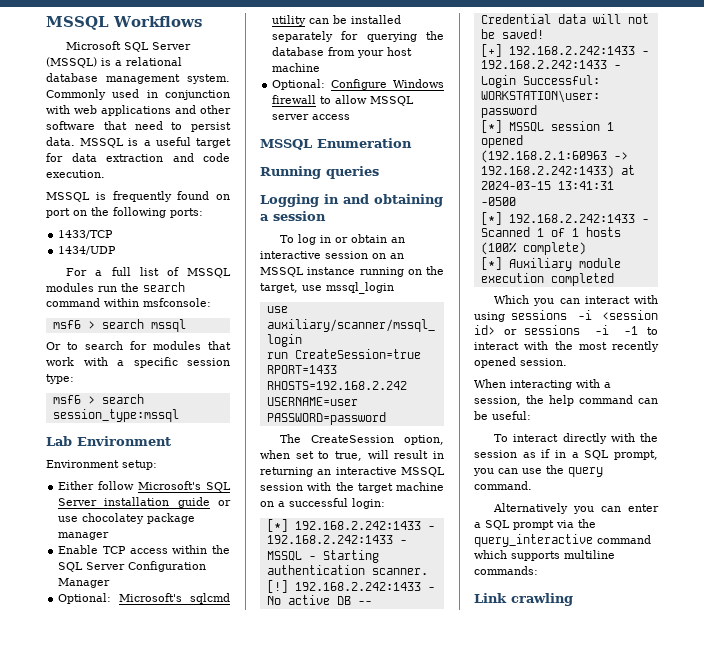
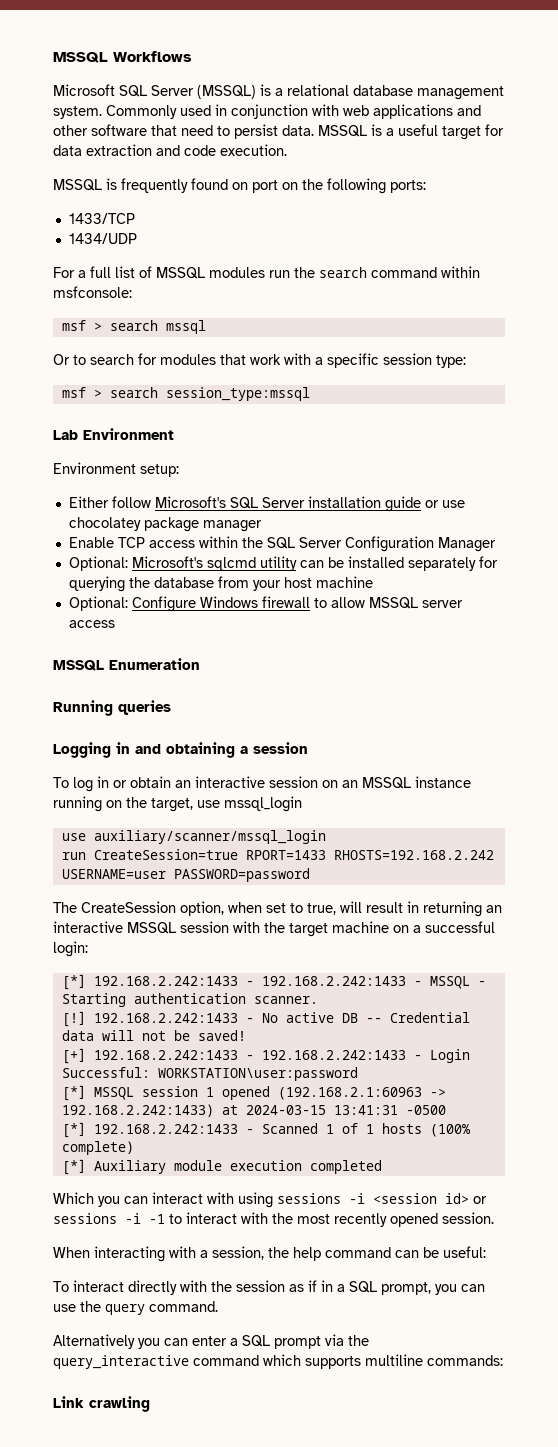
[52,320,81,329] msf6 -> [61,320,86,331] msf
[52,395,81,404] msf6 -> [61,387,86,398] msf

